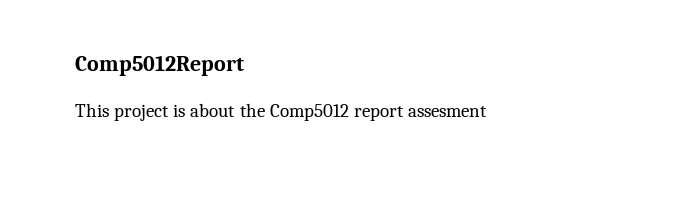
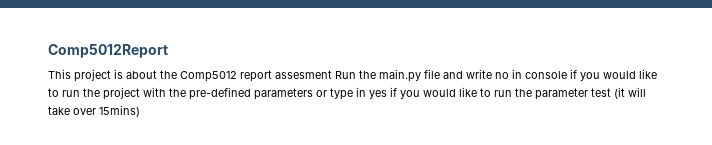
(487, 111) none -> [335,69,657,82] [48,87,646,100] [48,105,140,117] Run the main.py file and write no in console if you would like to run the project with the pre-defined parameters or type in yes if you would like to run the parameter test (it will take over 15mins)

